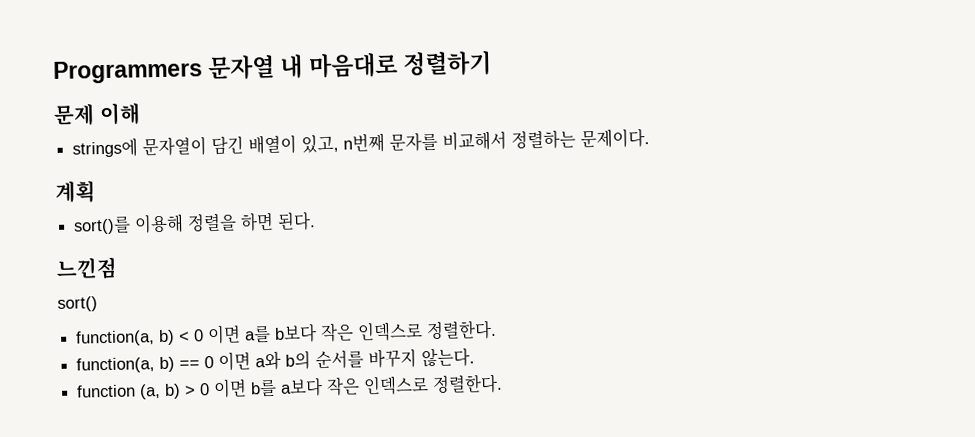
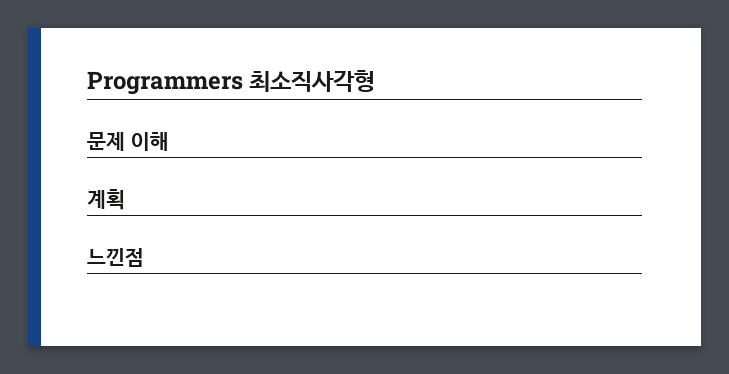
[207,50,492,81] [53,102,141,126] [72,128,651,158] [55,180,96,203] [73,211,317,235] [56,256,118,280] [57,296,98,312] [76,319,498,347] [76,347,476,374] [76,373,504,400] 문자열 내 마음대로 정렬하기 // 문제 이해 // strings에 문자열이 담긴 배열이 있고, n번째 문자를 비교해서 정렬하는 문제이다. // 계획 // sort()를 이용해 정렬을 하면 된다. // 느낀점 // sort() // function(a, b) < 0 이면 a를 b보다 작은 인덱스로 정렬한다. // function(a, b) == 0 이면 a와 b의 순서를 바꾸지 않는다. // function (a, b) > 0 이면 b를 a보다 작은 인덱스로 정렬한다. -> [249,70,376,92] [87,132,169,151] [87,189,125,210] [87,248,144,267] 최소직사각형 // 문제 이해 // 계획 // 느낀점

